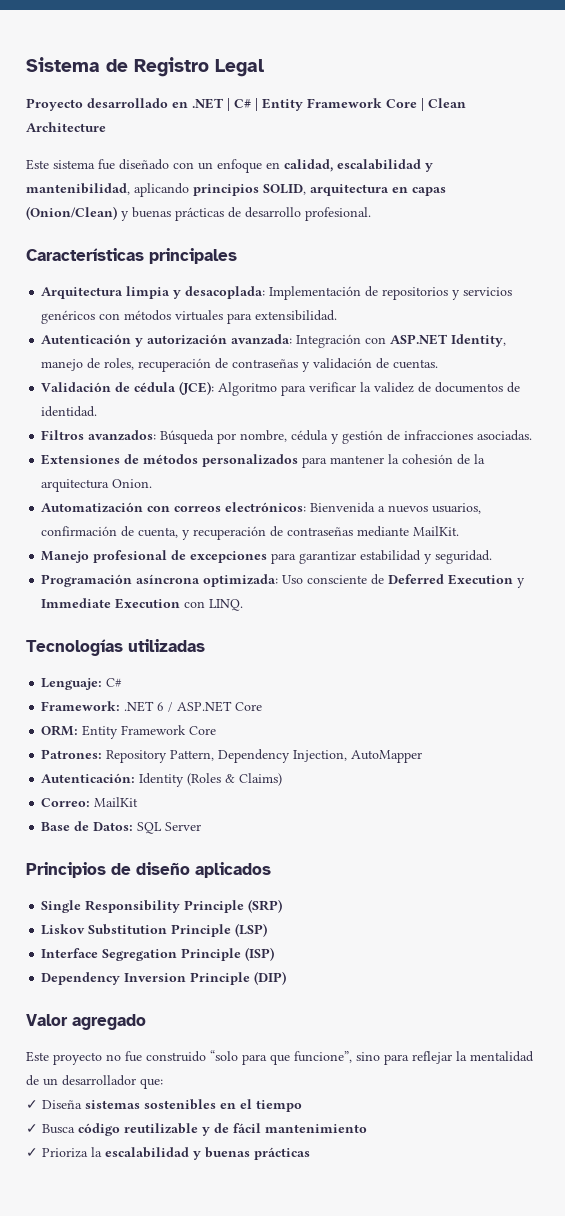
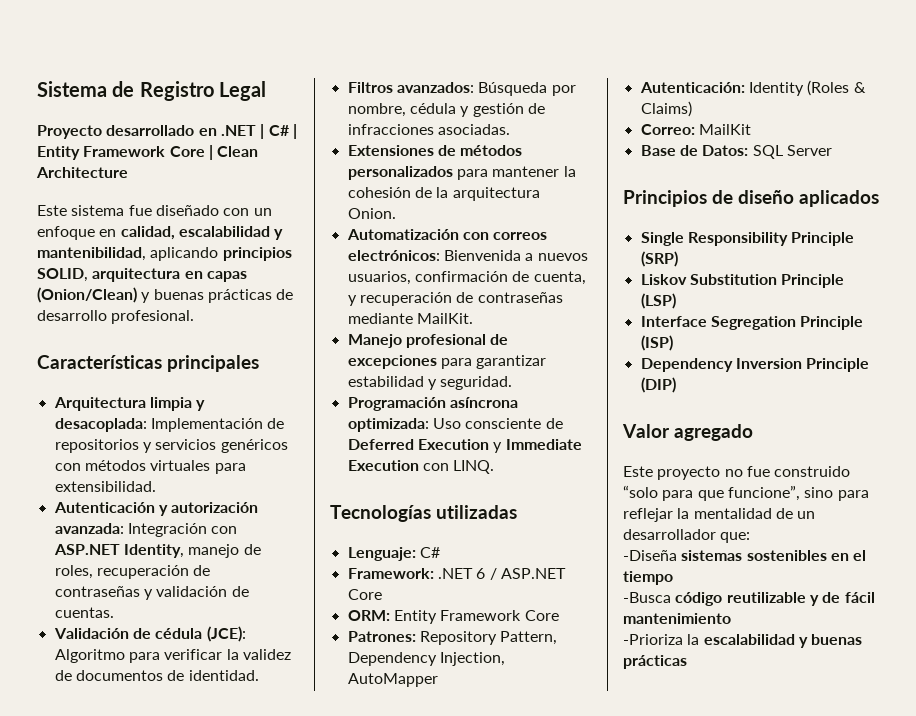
[26,1100,82,1109] ✓ Diseña -> [623,550,677,561] -Diseña
[26,1124,75,1134] ✓ Busca -> [623,592,671,603] -Busca
[26,1148,88,1158] ✓ Prioriza -> [623,634,683,645] -Prioriza

